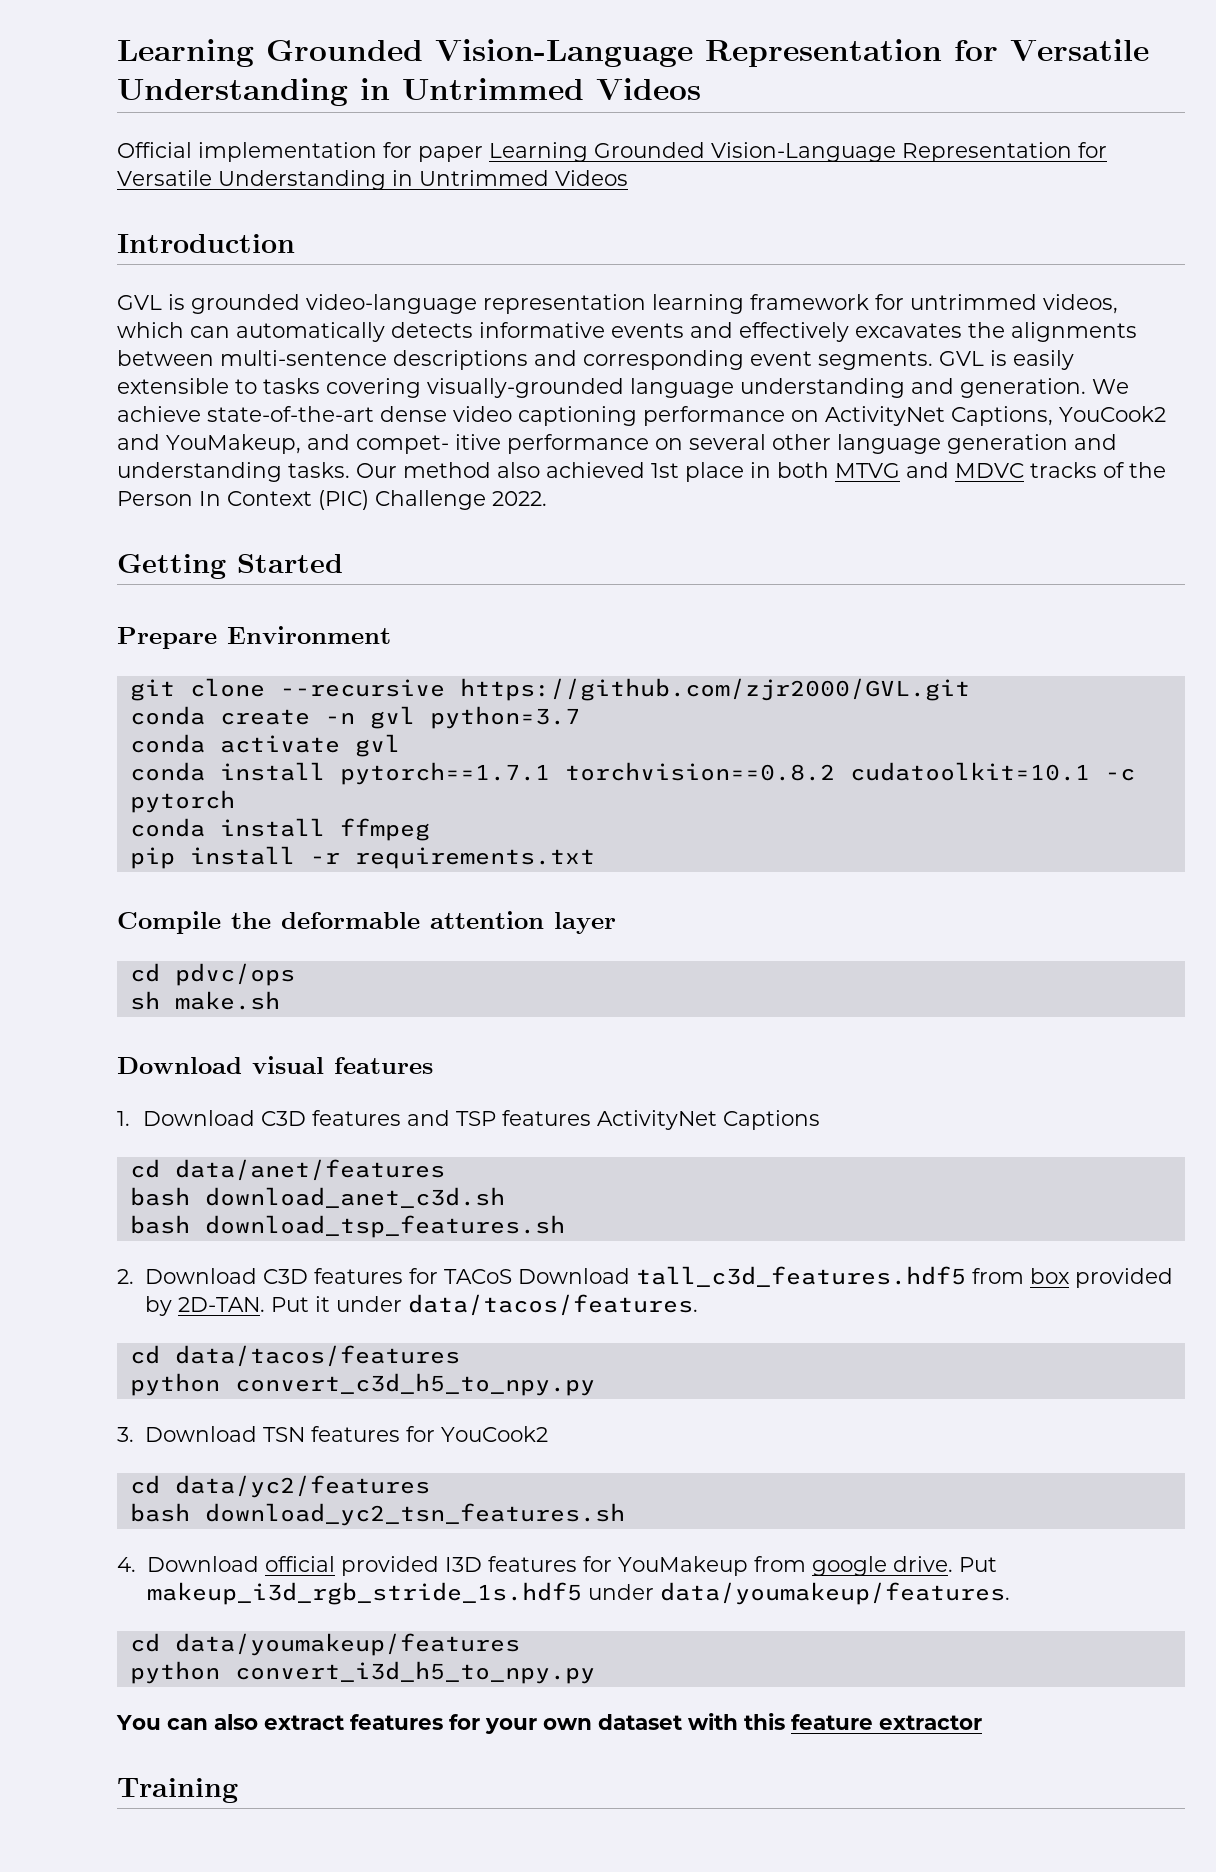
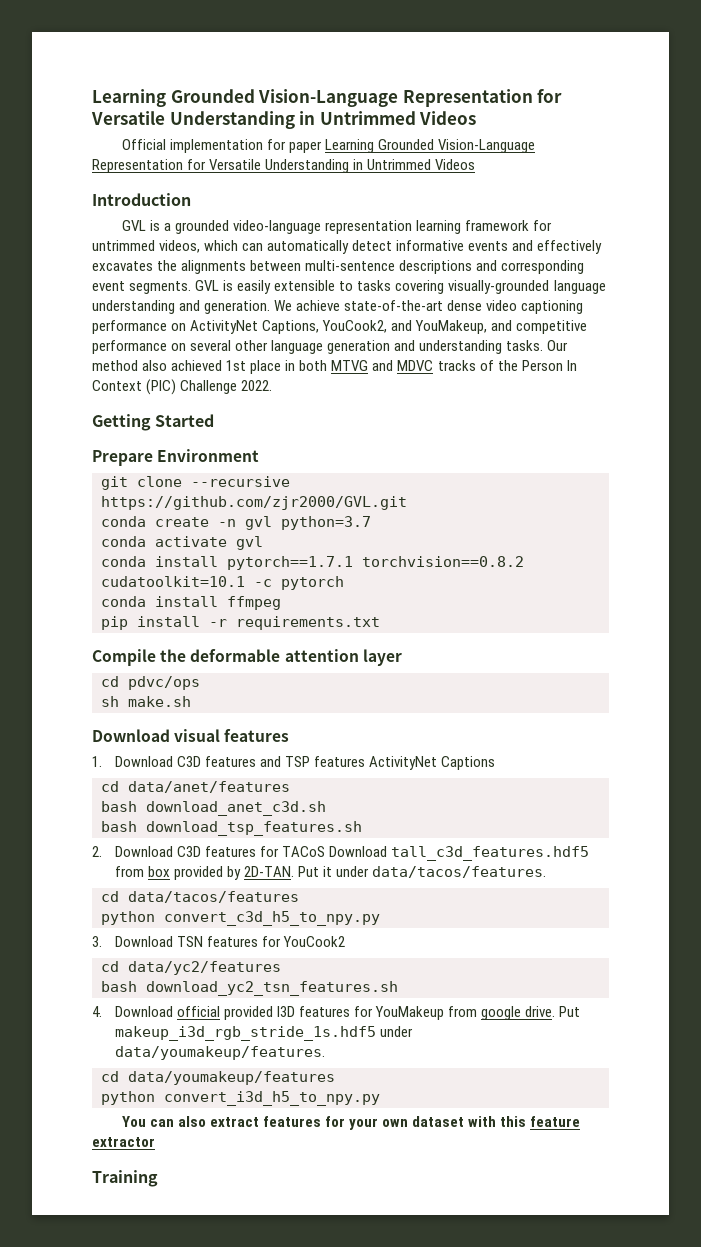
(185, 302) none -> [163,223,171,231] a
[391,322,473,338] detects -> [352,240,393,251] detect
[1059,406,1166,422] YouCook2 -> [322,320,388,333] YouCook2,
[356,434,501,454] compet- itive -> [516,320,588,334] competitive

